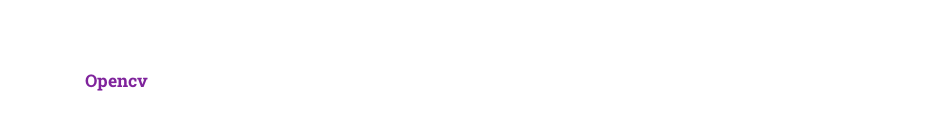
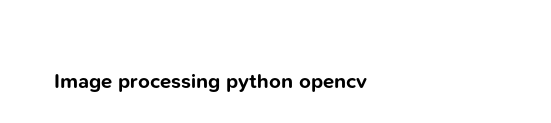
[85,74,148,91] Opencv -> [54,73,367,92] Image processing python opencv

